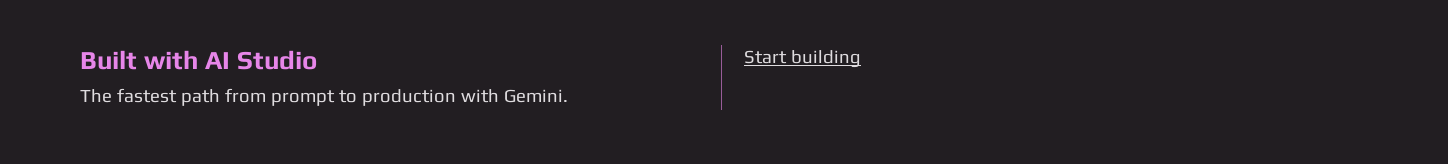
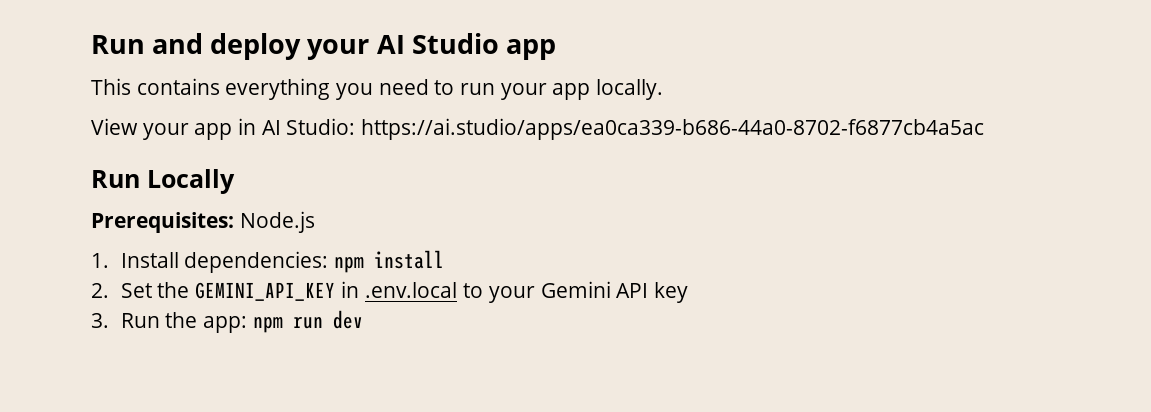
[80,50,318,70] [80,88,568,106] [744,50,861,68] Built with AI Studio // The fastest path from prompt to production with Gemini. // Start building -> [91,33,556,60] [91,78,664,100] [91,118,985,140] [91,169,235,194] [91,211,315,233] [91,250,445,273] [91,281,688,303] [91,310,363,333] Run and deploy your AI Studio app // This contains everything you need to run your app locally. // View your app in AI Studio: https://ai.studio/apps/ea0ca339-b686-44a0-8702-f6877cb4a5ac // Run Locally // Prerequisites: Node.js // 1. Install dependencies: npm install // 2. Set the GEMINI_API_KEY in .env.local to your Gemini API key // 3. Run the app: npm run dev

